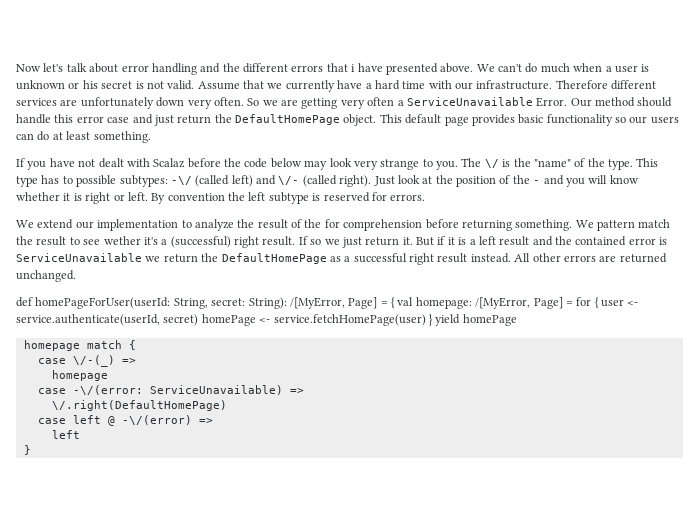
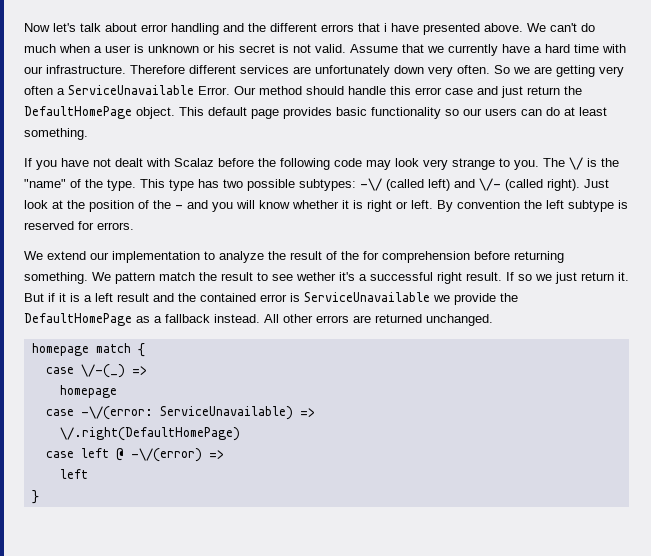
[244,158,302,168] code below -> [280,158,362,170] following code
[62,176,73,184] to -> [223,179,243,188] two
[170,236,231,248] (successful) -> [370,272,433,281] successful
[163,254,198,263] return -> [454,293,496,305] provide
[353,253,468,265] successful right result -> [165,314,210,323] fallback
[16,297,639,309] [16,314,517,326] // def homePageForUser(userId: String, secret: String): /[MyError, Page] = { val homepage: /[MyError, Page] = for { user <- service.authenticate(userId, secret) homePage <- service.fetchHomePage(user) } yield homePage -> (493, 320) none

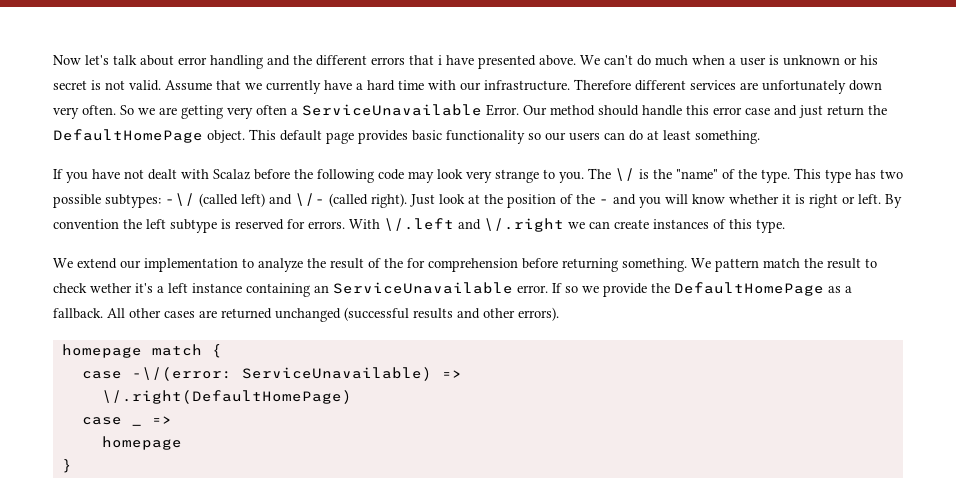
(134, 226) none -> [349,218,785,233] With \/.left and \/.right we can create instances of this type.
[272,274,293,281] see -> [53,283,87,293] check
[370,272,629,284] [24,292,430,302] successful right result. If so we just return it. But if it is a left result and the contained error is ServiceUnavailable -> [168,282,578,297] left instance containing an ServiceUnavailable error. If so
[165,314,260,323] fallback instead. -> [53,308,103,319] fallback.
[316,315,349,323] errors -> [164,311,195,318] cases
[426,314,493,326] unchanged. -> [275,307,559,322] unchanged (successful results and other errors).
[45,364,147,378] [59,385,117,398] // case \/-(_) => // homepage -> (222, 351) none
[80,448,224,462] [59,469,88,479] left @ -\/(error) => // left -> [131,424,142,426] [151,416,172,424] [101,436,182,450] _ => // homepage

